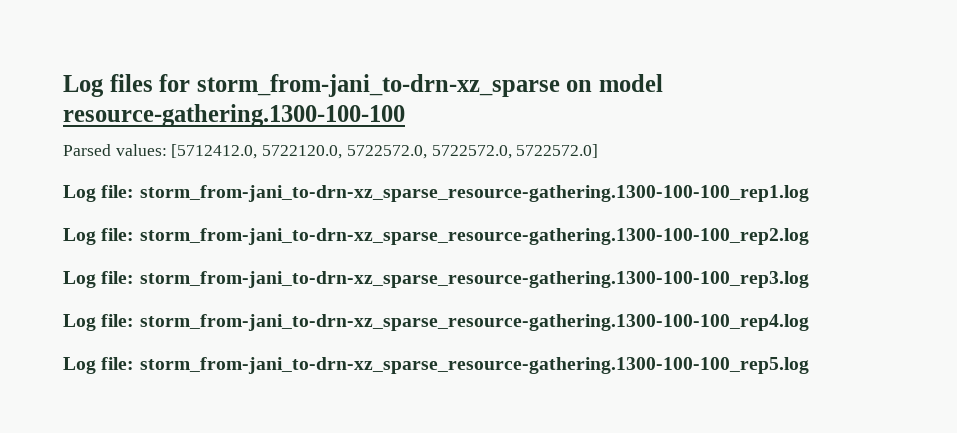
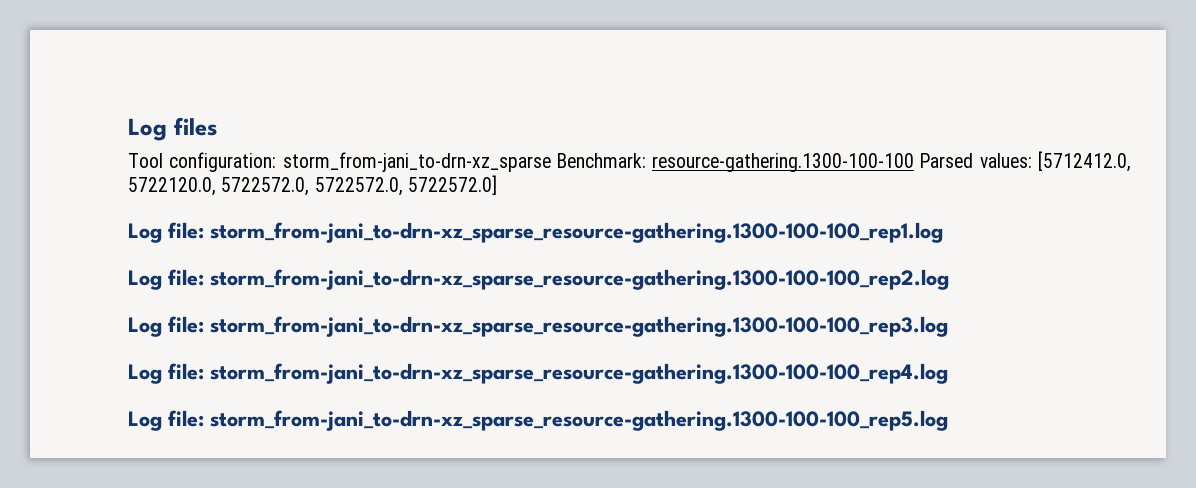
[159,74,664,97] for storm_from-jani_to-drn-xz_sparse on model -> [128,152,646,172] // Tool configuration: storm_from-jani_to-drn-xz_sparse Benchmark:
(405, 115) // -> (915, 162) none

